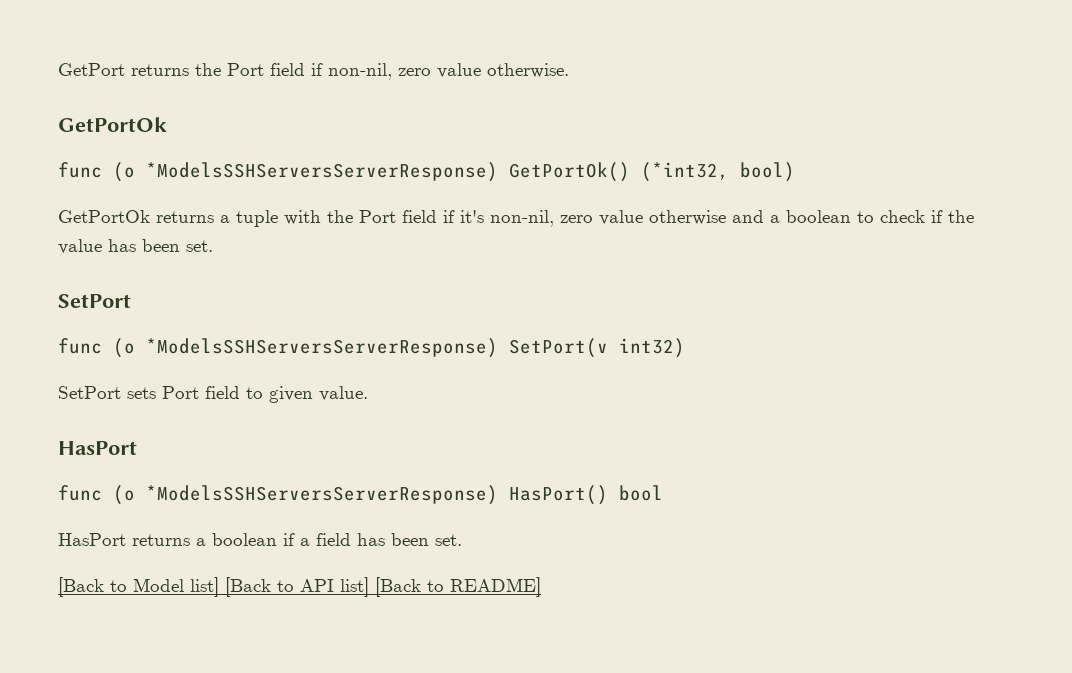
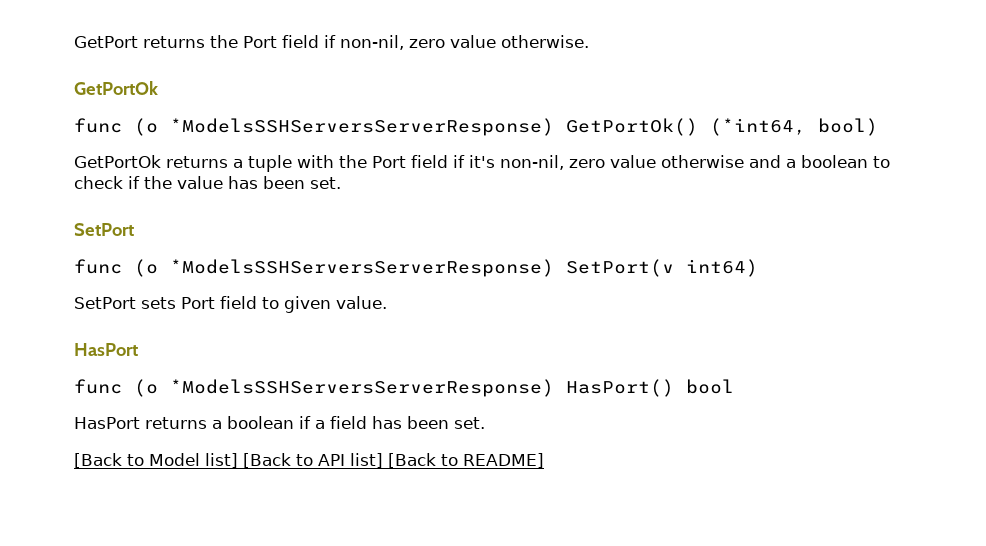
[641,162,729,182] (*int32, -> [710,118,806,136] (*int64,
[619,338,685,358] int32) -> [686,259,758,277] int64)

